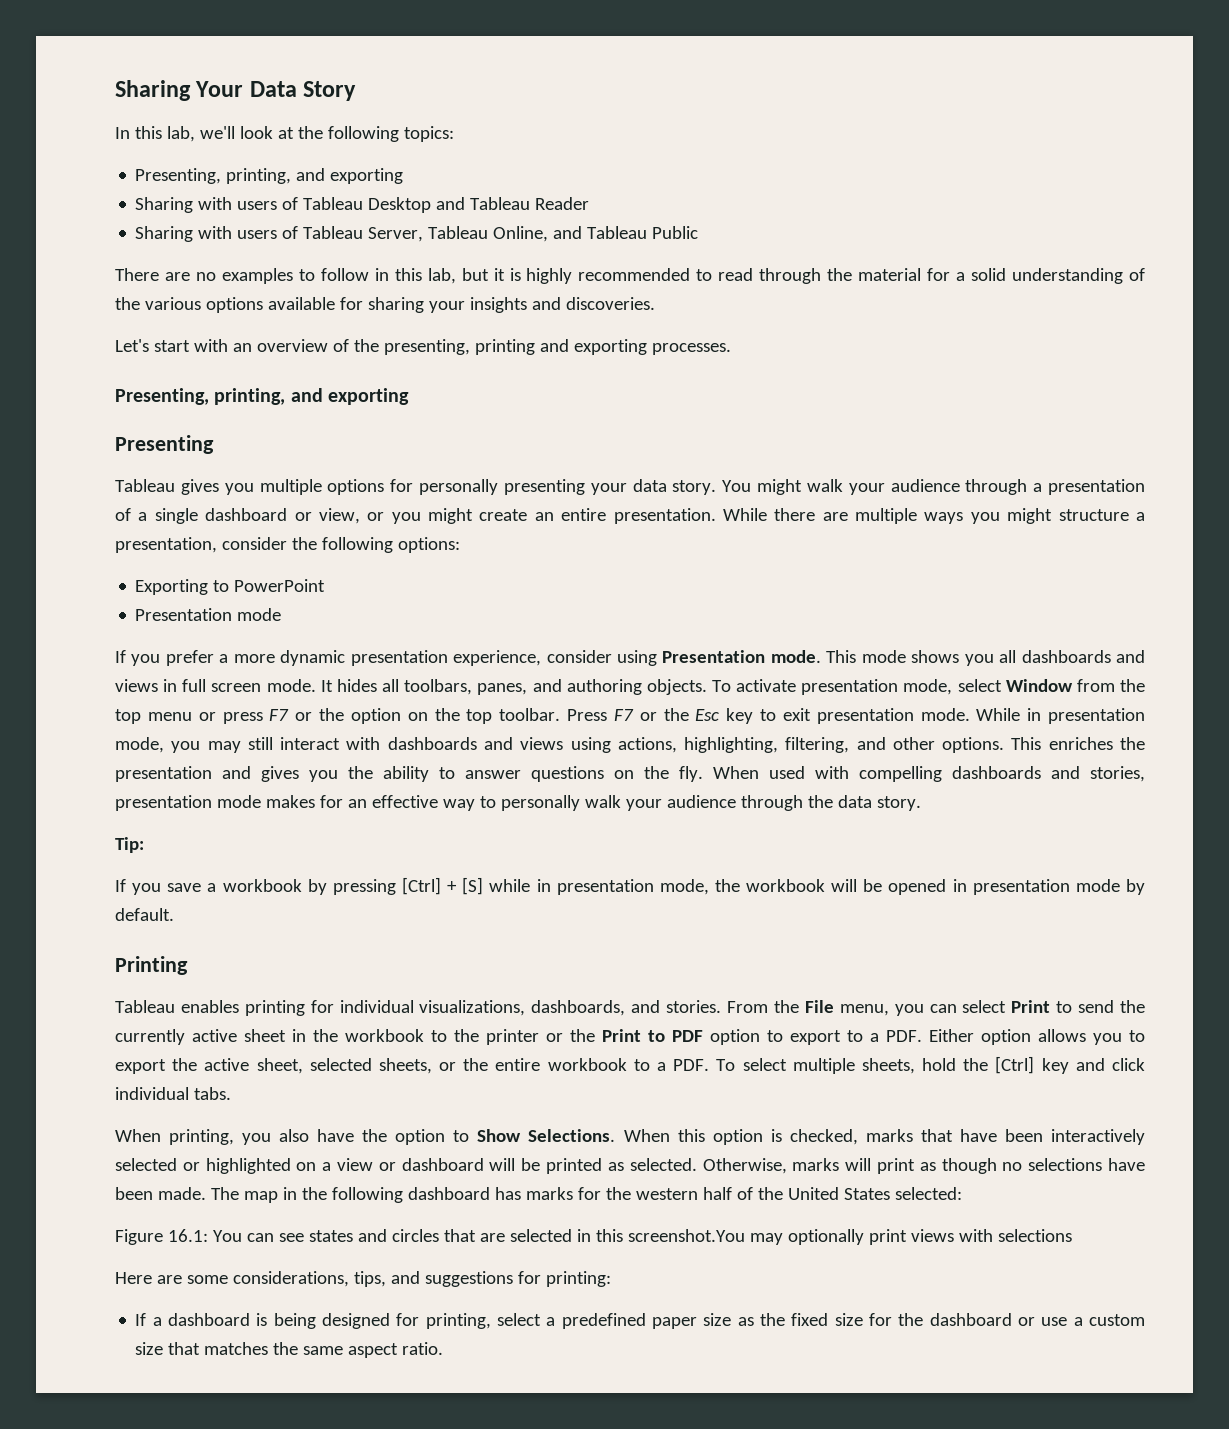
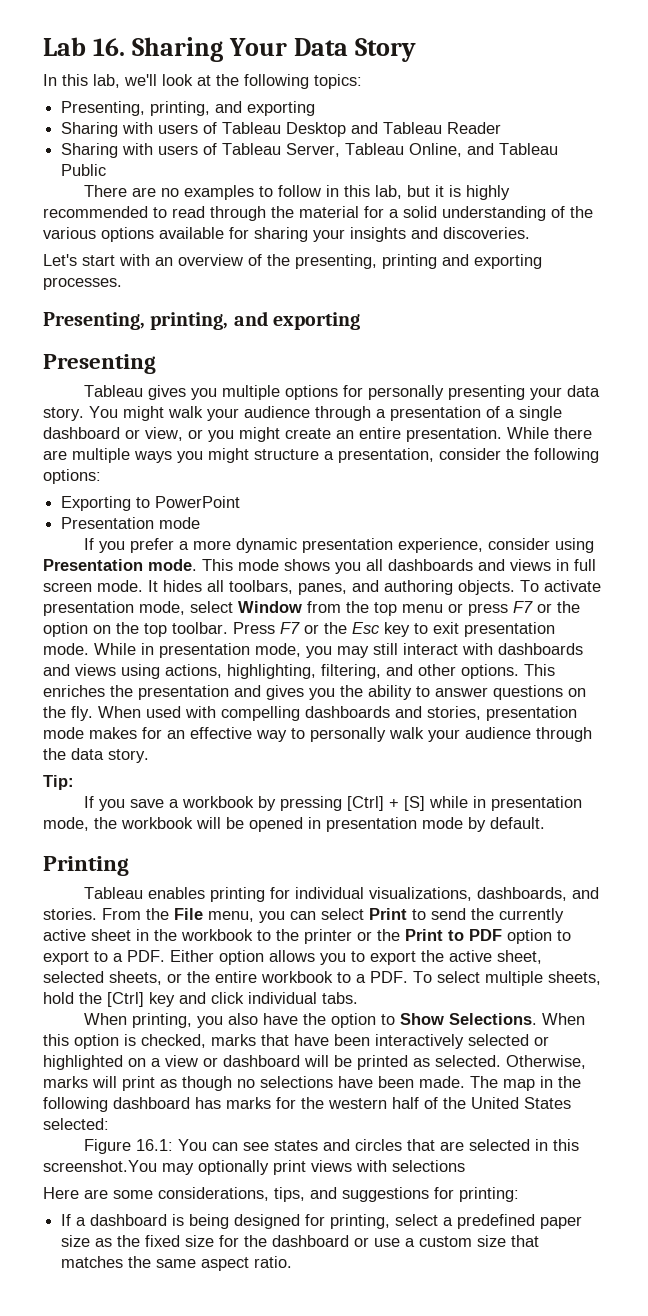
(115, 90) none -> [43,37,126,56] Lab 16.

